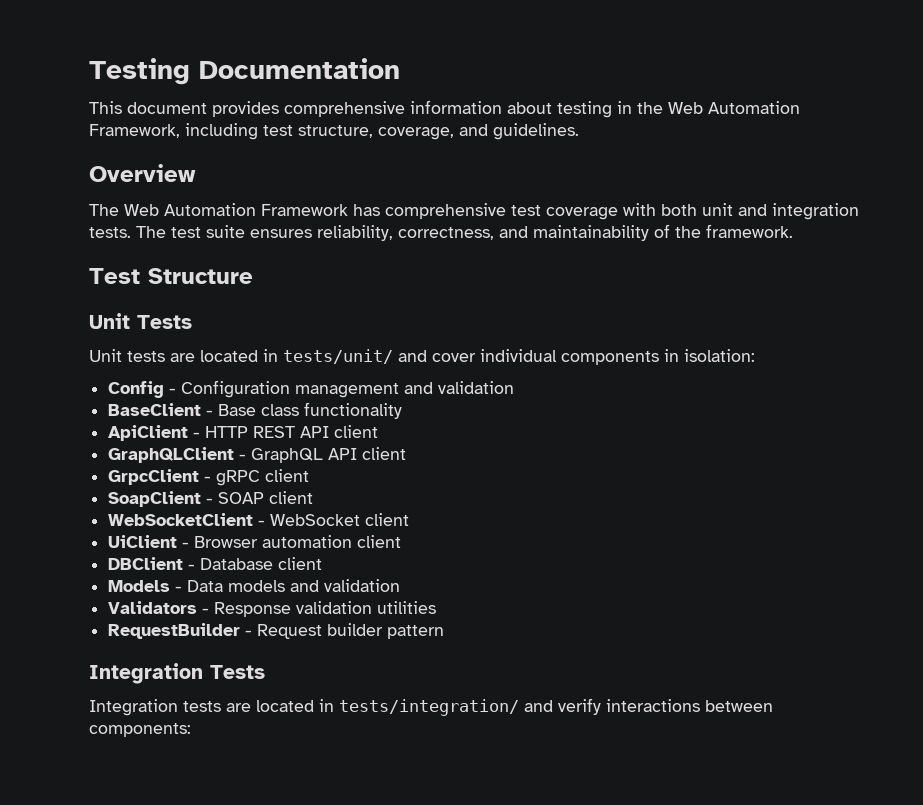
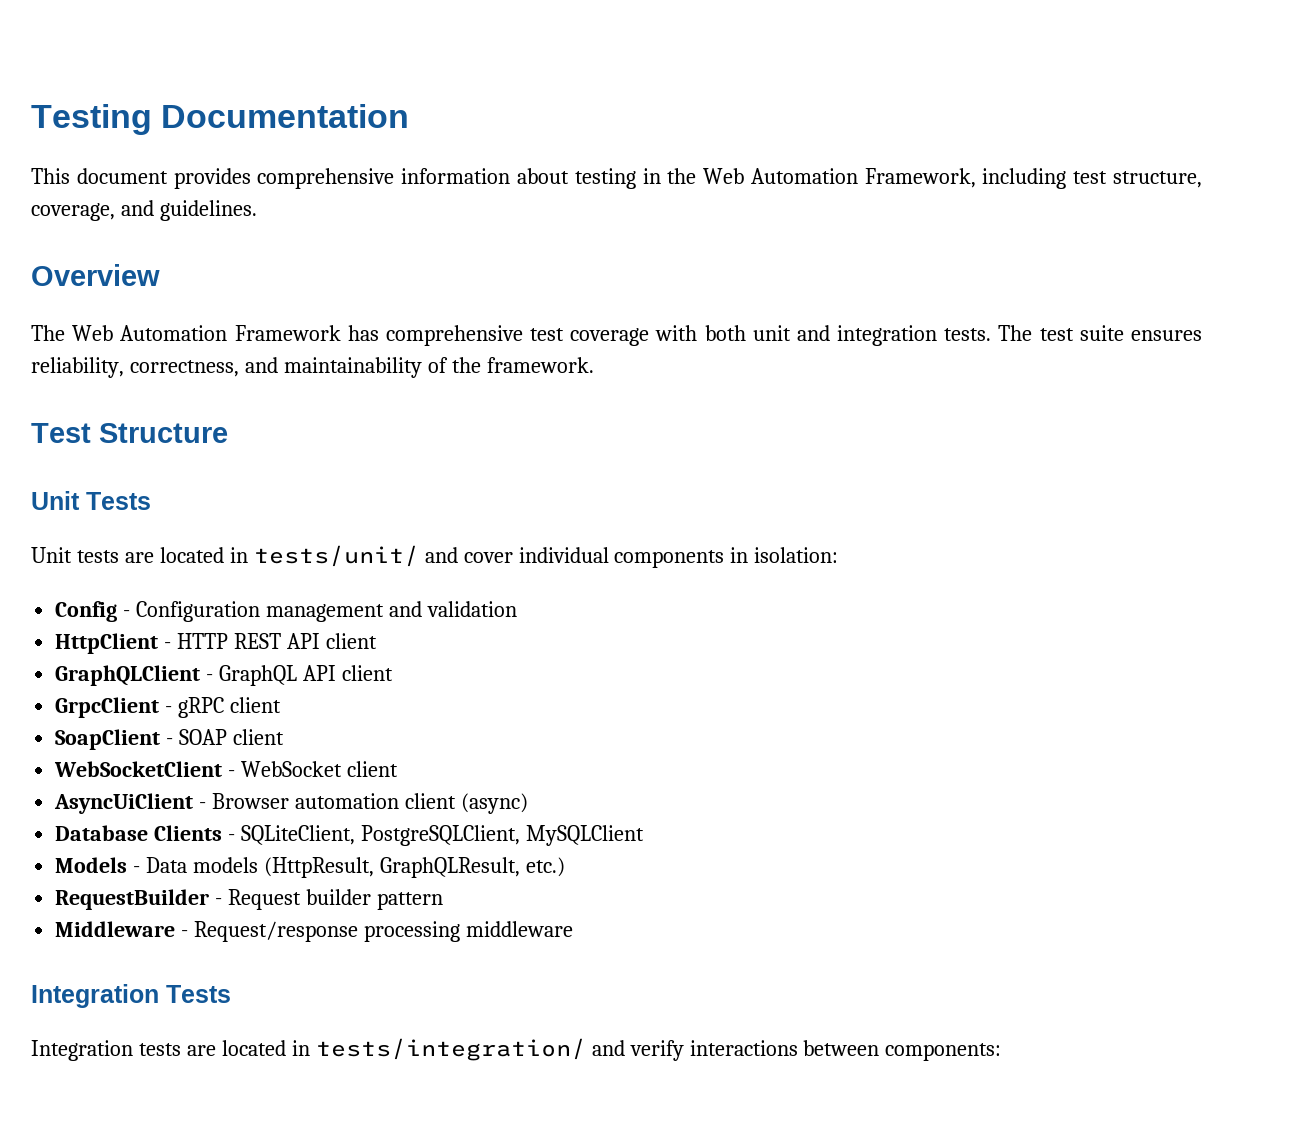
[108,402,403,419] [108,425,189,441] BaseClient - Base class functionality // ApiClient -> [55,633,159,654] HttpClient
[108,535,178,548] UiClient -> [54,793,194,814] AsyncUiClient
[108,557,323,570] [108,579,401,592] [108,601,437,617] // DBClient - Database client // Models - Data models and validation // Validators - Response validation utilities -> [460,793,528,814] [55,825,644,846] [55,857,565,878] (async) // Database Clients - SQLiteClient, PostgreSQLClient, MySQLClient // Models - Data models (HttpResult, GraphQLResult, etc.)
(445, 632) none -> [55,921,573,942] // Middleware - Request/response processing middleware

